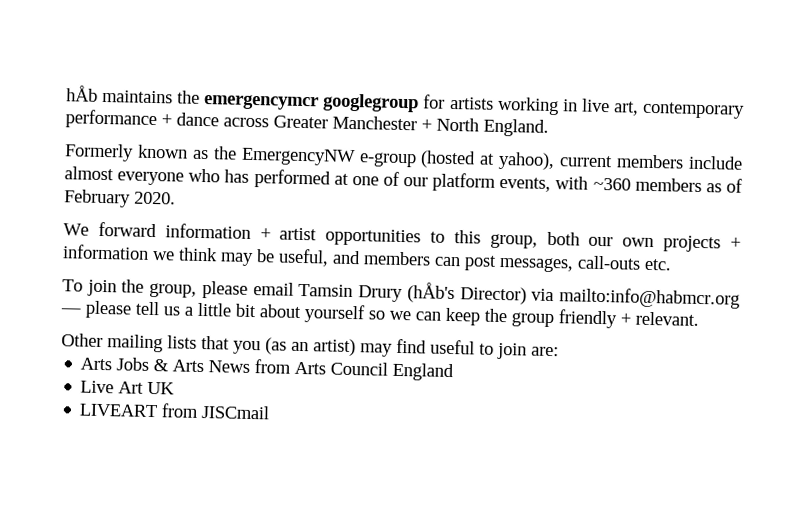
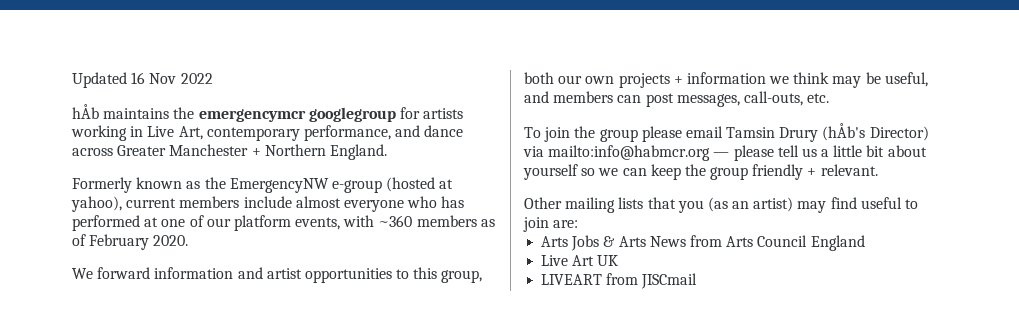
(66, 93) none -> [72,72,213,88] Updated 16 Nov 2022 //
[581,98,745,119] [65,109,172,130] live art, contemporary performance + -> [147,125,421,141] Live Art, contemporary performance, and
[436,117,479,132] North -> [264,144,326,156] Northern
[259,227,271,240] + -> [237,267,263,279] and
[577,255,641,270] call-outs -> [743,91,803,106] call-outs,
[149,282,198,298] group, -> [599,129,638,142] group

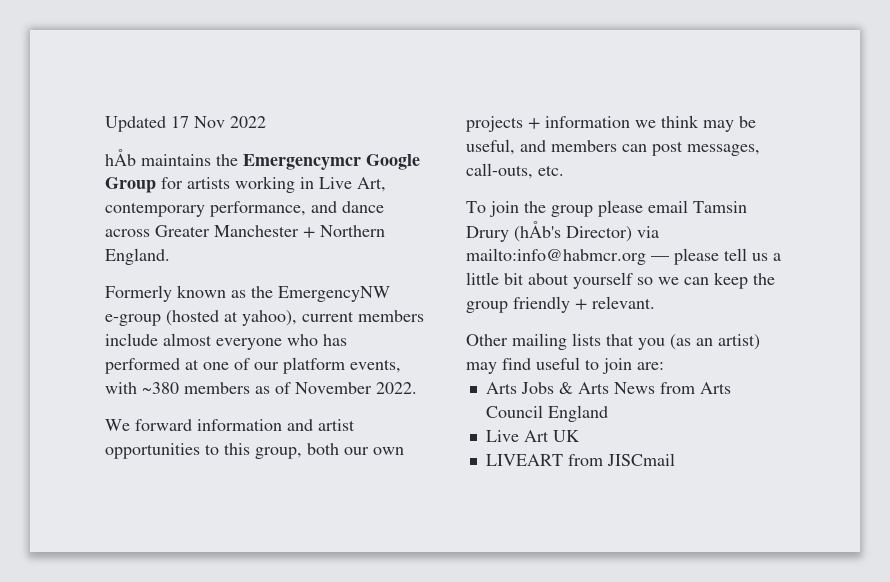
[131,72,146,84] 16 -> [171,116,189,128] 17
[198,107,396,122] emergencymcr googlegroup -> [243,154,420,170] [105,177,156,193] Emergencymcr Google Group
[378,215,413,227] ~360 -> [142,382,179,394] ~380
[89,234,189,250] February 2020. -> [295,382,417,394] November 2022.

